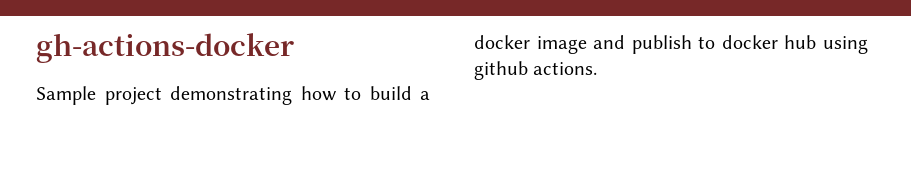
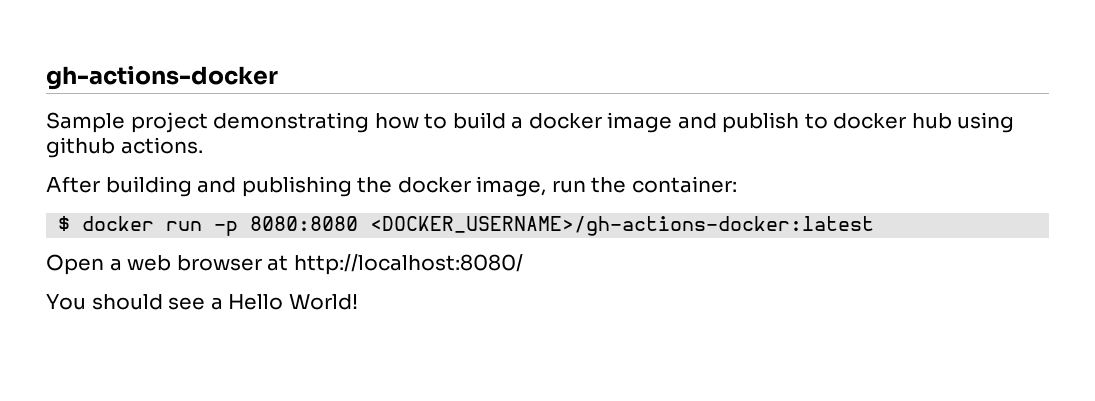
(598, 68) none -> [46,176,737,197] [58,216,875,236] [46,254,523,275] [46,294,358,310] // After building and publishing the docker image, run the container: // $ docker run -p 8080:8080 <DOCKER_USERNAME>/gh-actions-docker:latest // Open a web browser at http://localhost:8080/ // You should see a Hello World!

